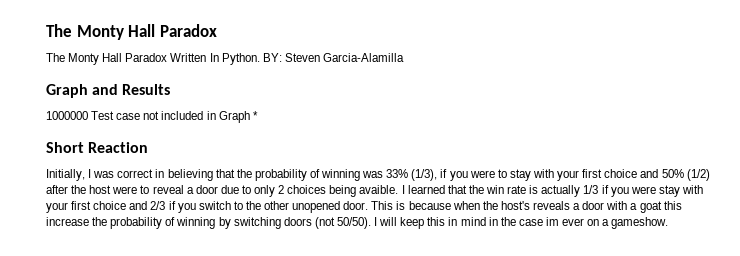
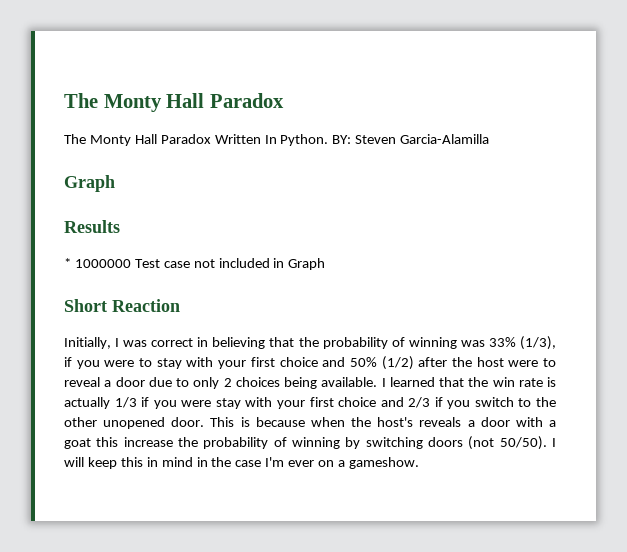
[92,84,119,95] and -> (115, 183) //
(171, 89) none -> [64,258,71,268] *
[252,111,258,120] * -> (326, 264) none
[359,185,399,194] avaible. -> [321,377,378,387] available.
[545,217,559,226] im -> [265,457,285,467] I'm

